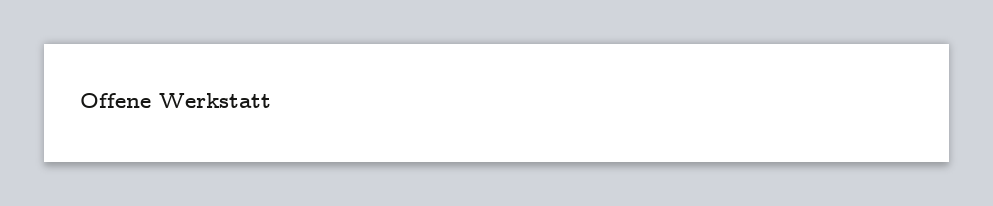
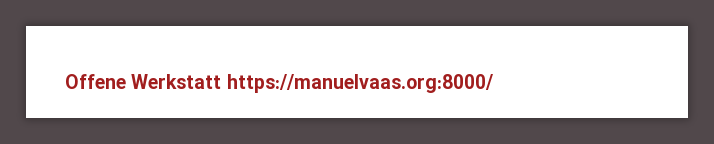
(271, 100) none -> [226,74,493,93] https://manuelvaas.org:8000/

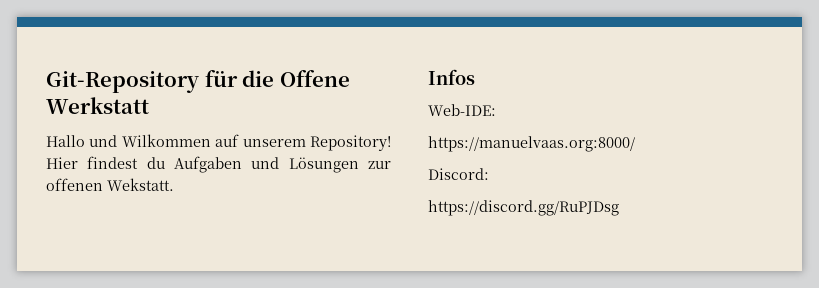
(65, 81) none -> [46,70,275,93] Git-Repository für die
(222, 81) none -> [46,134,391,151] [46,156,391,173] [46,178,174,191] [428,69,475,85] [428,104,496,116] // Hallo und Wilkommen auf unserem Repository! Hier findest du Aufgaben und Lösungen zur offenen Wekstatt. // Infos // Web-IDE: //
(493, 83) none -> [428,168,489,180] [428,200,619,216] // Discord: // https://discord.gg/RuPJDsg

